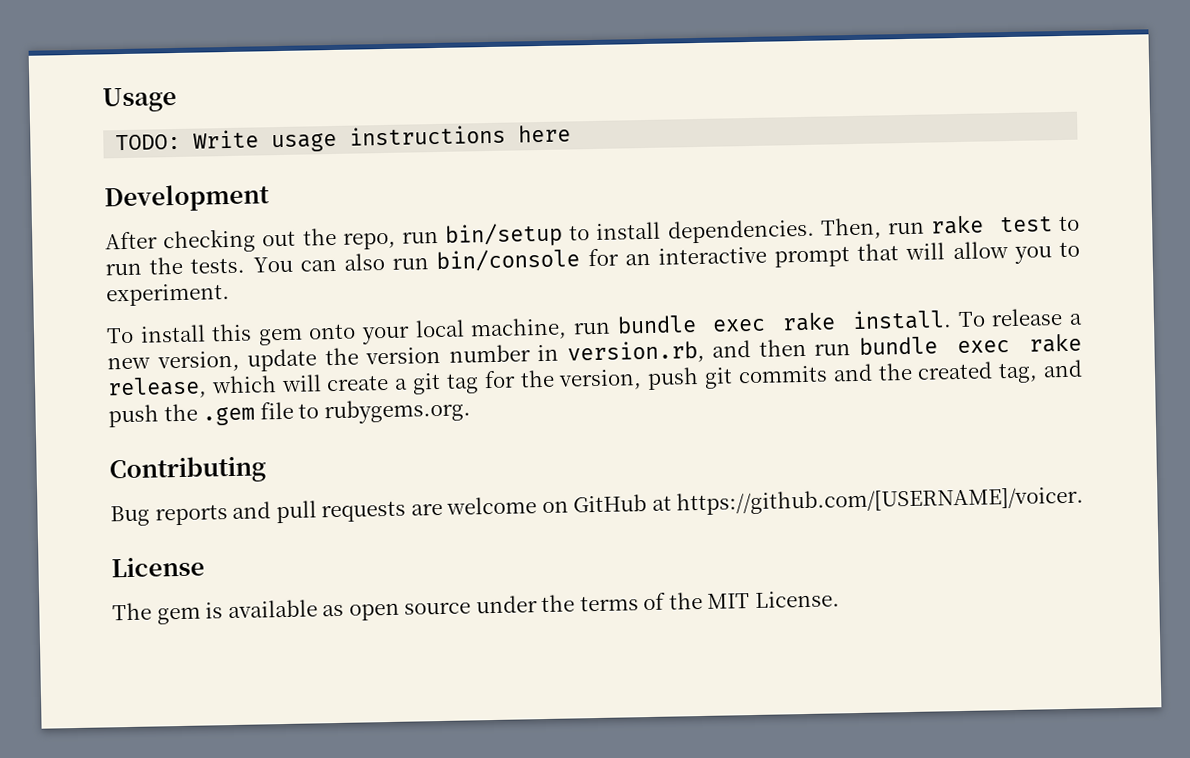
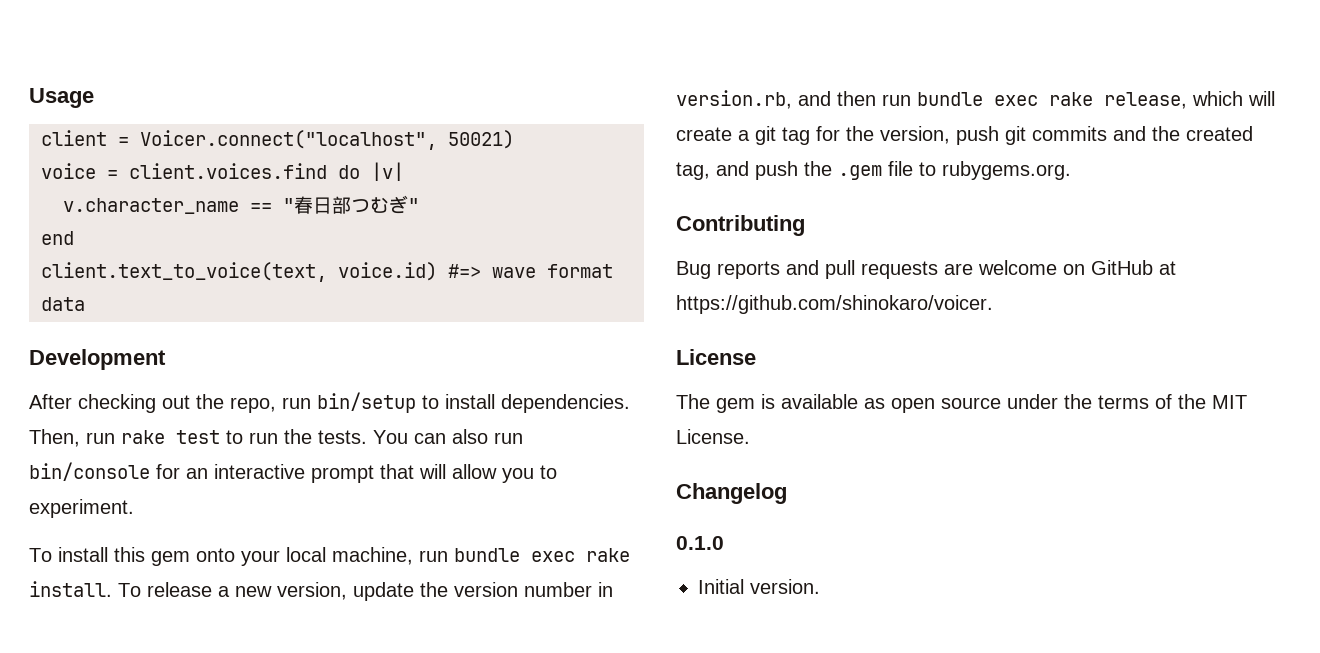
[115,124,572,153] TODO: Write usage instructions here -> [41,130,514,150] [41,162,404,181] [63,195,419,214] [41,231,74,245] [41,262,613,282] [41,297,85,311] client = Voicer.connect("localhost", 50021) // voice = client.voices.find do |v| // v.character_name == "春日部つむぎ" // end // client.text_to_voice(text, voice.id) #=> wave format data
[676,485,1085,516] https://github.com/[USERNAME]/voicer. -> [676,295,993,314] https://github.com/shinokaro/voicer.
(840, 599) none -> [676,483,787,504] [676,536,724,550] [698,579,820,594] // Changelog // 0.1.0 // Initial version.

